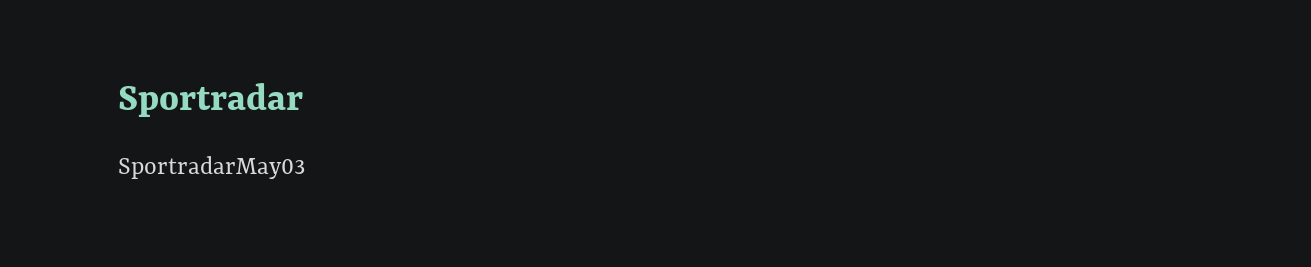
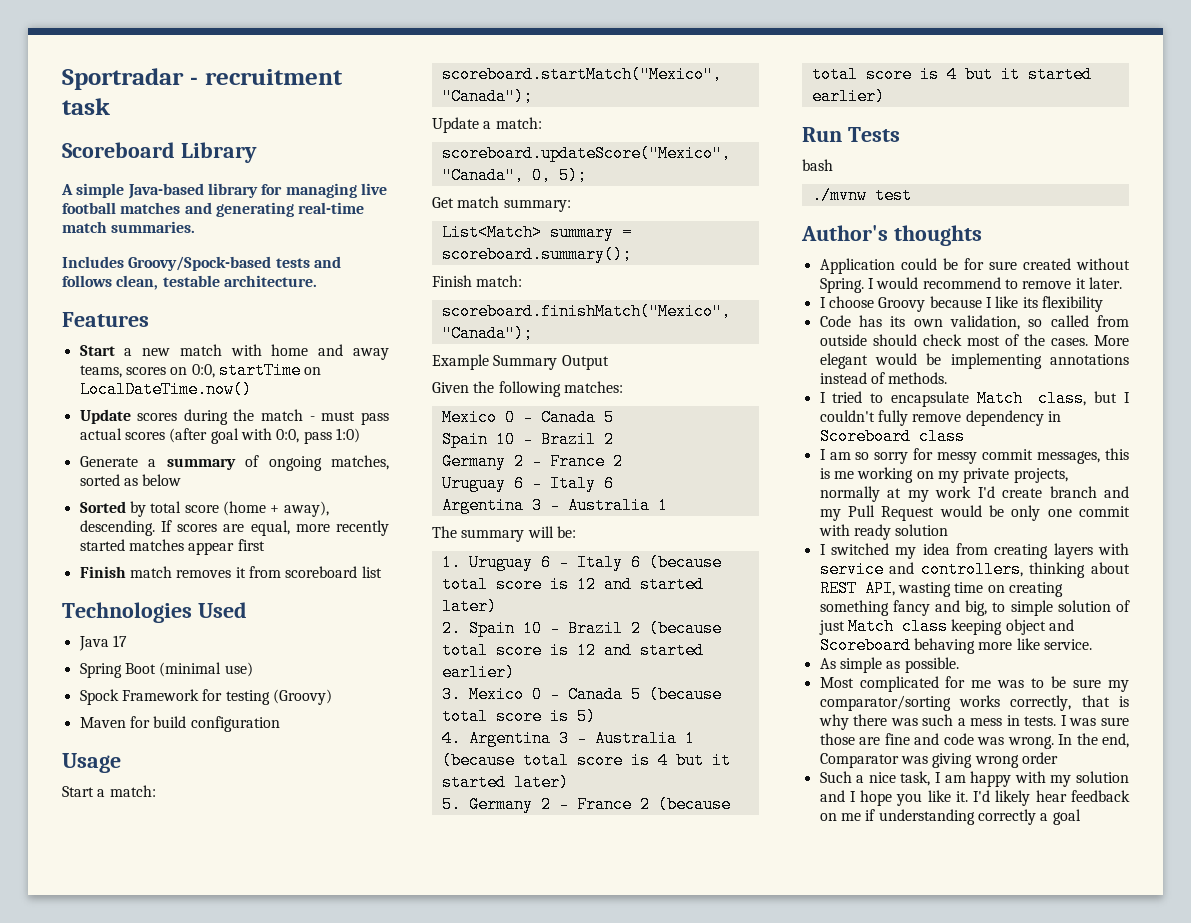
[118,156,305,179] // SportradarMay03 -> [189,69,343,85] [62,98,110,115] [62,142,257,163] [61,183,387,199] [62,202,365,217] [62,221,196,233] [62,256,341,271] [62,275,317,290] [62,312,149,327] [79,344,389,360] [79,362,322,379] [79,381,252,398] [79,409,389,425] [79,428,360,444] [79,455,389,471] [79,474,182,486] [79,501,329,517] [79,520,389,536] [79,539,265,555] [79,566,382,578] [62,602,247,623] [78,635,127,651] [79,662,253,678] [79,689,332,705] [79,716,280,732] [62,753,121,773] [62,785,156,797] [441,66,722,83] [441,88,533,105] [432,117,542,133] [441,145,731,162] [441,167,587,184] [432,196,571,212] [441,224,632,241] [441,246,632,263] [432,275,523,287] [441,303,731,320] [441,325,533,342] [432,354,609,370] [432,381,623,397] [441,409,614,426] [441,431,614,448] [441,453,623,470] [441,475,614,492] [441,497,668,514] [432,526,576,542] [441,554,722,571] [441,576,704,593] [441,598,497,615] [441,620,722,637] [441,642,704,659] [441,664,515,681] [441,686,722,703] [441,708,596,725] [441,730,695,747] [441,752,731,769] [441,774,569,791] [441,796,731,813] [811,66,1092,83] [811,88,885,105] [802,127,900,142] [802,159,833,171] [811,187,912,204] [801,225,982,246] [819,258,1130,274] [819,277,1122,293] [819,296,1103,312] [819,315,1129,330] [819,334,1129,346] [819,353,1129,369] [819,372,948,384] [819,390,1130,407] [819,410,1061,426] [819,428,965,445] [819,448,1129,464] [819,467,1068,483] [819,486,1129,502] [819,505,1130,521] [818,524,949,540] [819,543,1129,559] [819,561,1130,578] [819,580,1063,597] [819,600,1130,616] [818,618,1074,635] [819,637,1092,654] [819,657,959,673] [819,676,1129,692] [819,695,1129,711] [818,714,1129,730] [819,733,1129,749] [819,752,1058,768] [819,771,1129,787] [819,790,1130,806] [819,809,1081,825] - recruitment task // Scoreboard Library // A simple Java-based library for managing live football matches and generating real-time match summaries. // Includes Groovy/Spock-based tests and follows clean, testable architecture. // Features // Start a new match with home and away teams, scores on 0:0, startTime on LocalDateTime.now() // Update scores during the match - must pass actual scores (after goal with 0:0, pass 1:0) // Generate a summary of ongoing matches, sorted as below // Sorted by total score (home + away), descending. If scores are equal, more recently started matches appear first // Finish match removes it from scoreboard list // Technologies Used // Java 17 // Spring Boot (minimal use) // Spock Framework for testing (Groovy) // Maven for build configuration // Usage // Start a match: // scoreboard.startMatch("Mexico", "Canada"); // Update a match: // scoreboard.updateScore("Mexico", "Canada", 0, 5); // Get match summary: // List<Match> summary = scoreboard.summary(); // Finish match: // scoreboard.finishMatch("Mexico", "Canada"); // Example Summary Output // Given the following matches: // Mexico 0 - Canada 5 // Spain 10 - Brazil 2 // Germany 2 - France 2 // Uruguay 6 - Italy 6 // Argentina 3 - Australia 1 // The summary will be: // 1. Uruguay 6 - Italy 6 (because total score is 12 and started later) // 2. Spain 10 - Brazil 2 (because total score is 12 and started earlier) // 3. Mexico 0 - Canada 5 (because total score is 5) // 4. Argentina 3 - Australia 1 (because total score is 4 but it started later) // 5. Germany 2 - France 2 (because total score is 4 but it started earlier) // Run Tests // bash // ./mvnw test // Author's thoughts // Application could be for sure created without Spring. I would recommend to remove it later. // I choose Groovy because I like its flexibility // Code has its own validation, so called from outside should check most of the cases. More elegant would be implementing annotations instead of methods. // I tried to encapsulate Match class, but I couldn't fully remove dependency in Scoreboard class // I am so sorry for messy commit messages, this is me working on my private projects, normally at my work I'd create branch and my Pull Request would be only one commit with ready solution // I switched my idea from creating layers with service and controllers, thinking about REST API, wasting time on creating something fancy and big, to simple solution of just Match class keeping object and Scoreboard behaving more like service. // As simple as possible. // Most complicated for me was to be sure my comparator/sorting works correctly, that is why there was such a mess in tests. I was sure those are fine and code was wrong. In the end, Comparator was giving wrong order // Such a nice task, I am happy with my solution and I hope you like it. I'd likely hear feedback on me if understanding correctly a goal

